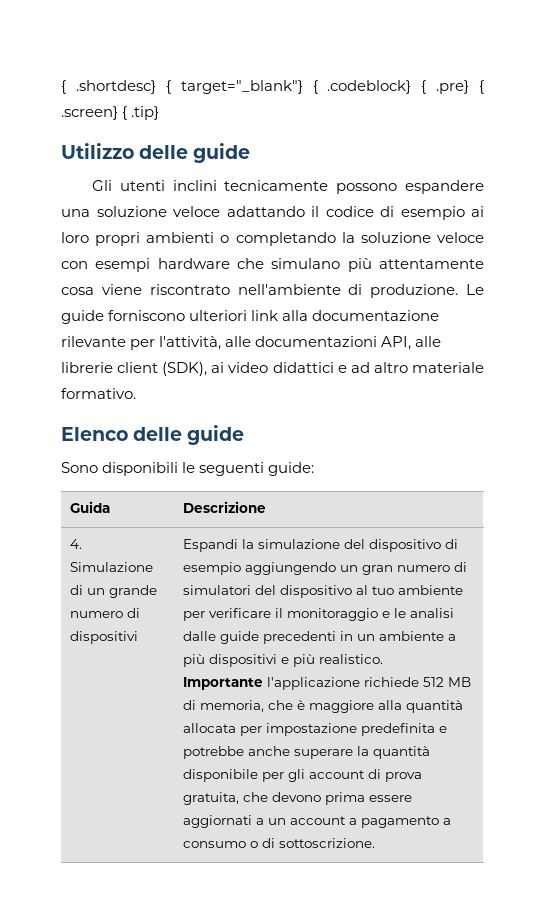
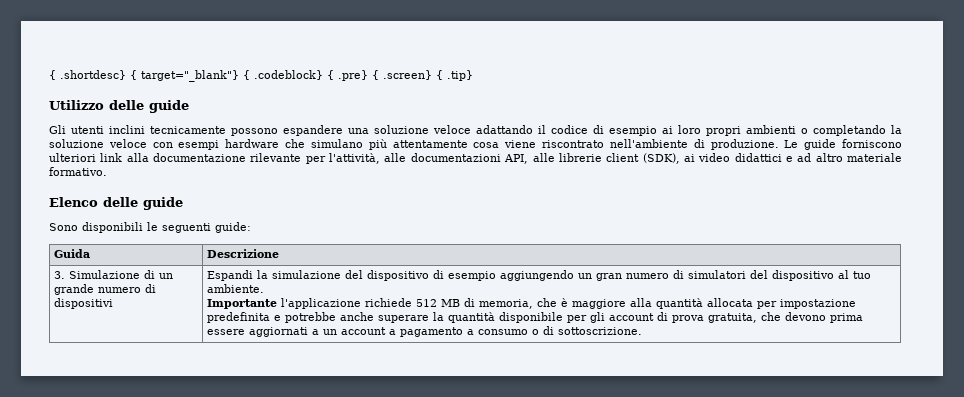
[69,539,82,549] 4. -> [54,271,66,279] 3.
[397,585,463,595] [182,608,454,621] [182,631,456,644] [182,654,383,667] ambiente per verificare il monitoraggio e le analisi dalle guide precedenti in un ambiente a più dispositivi e più realistico. -> [207,284,265,293] ambiente.

